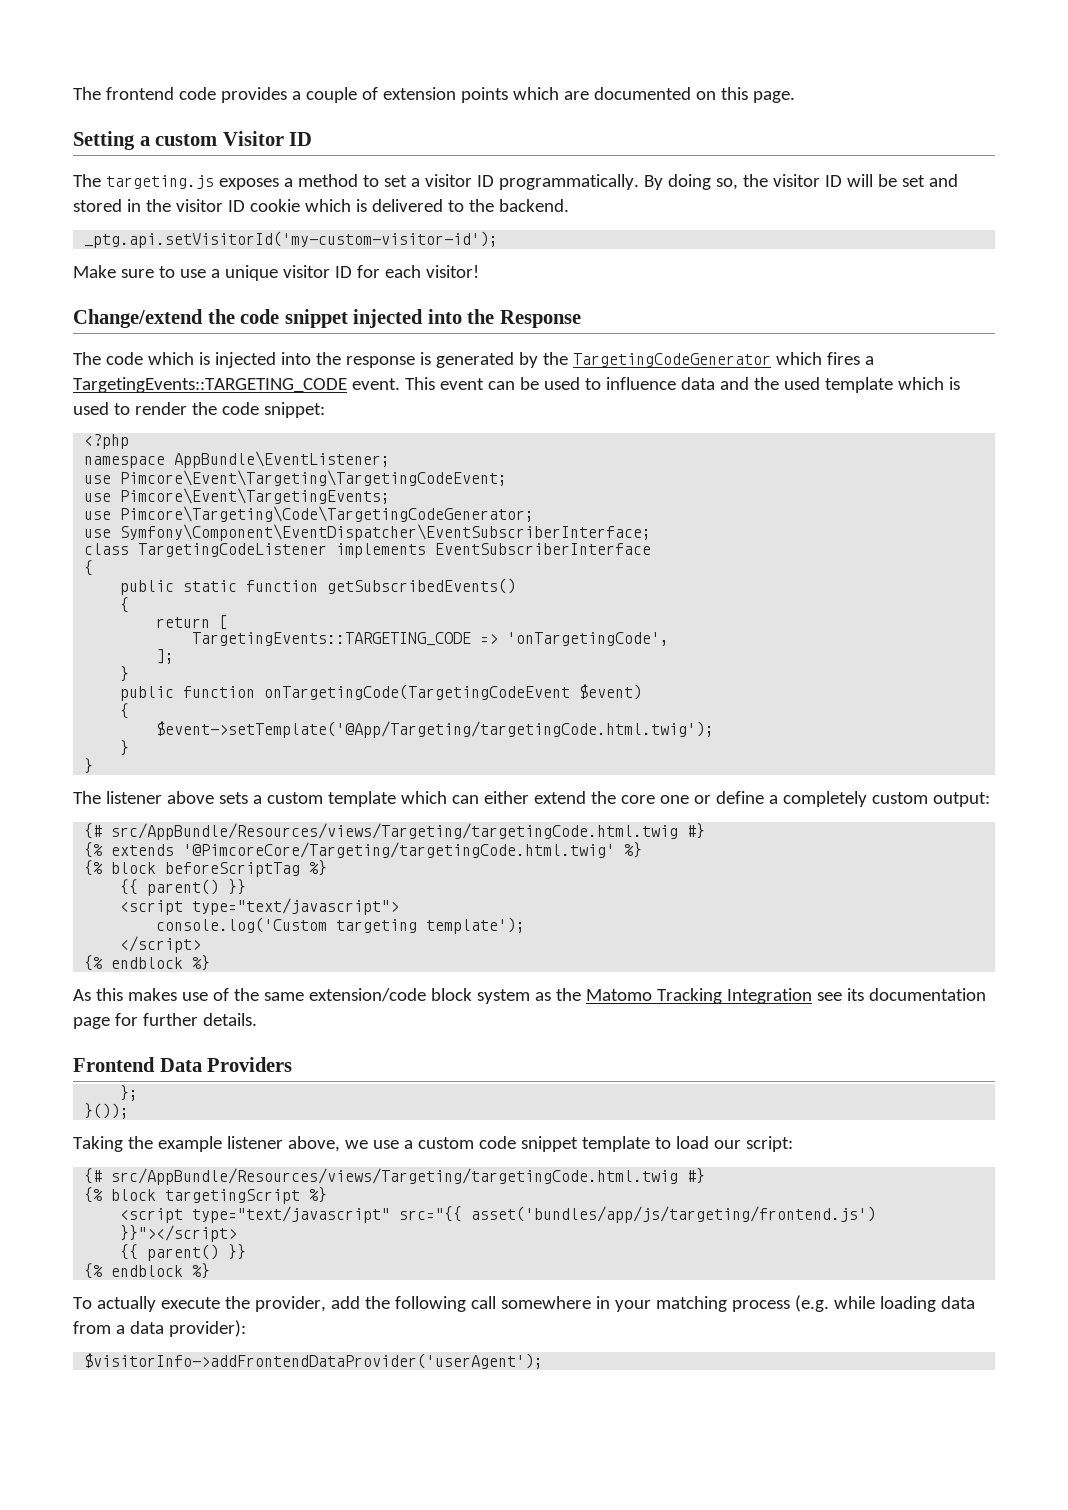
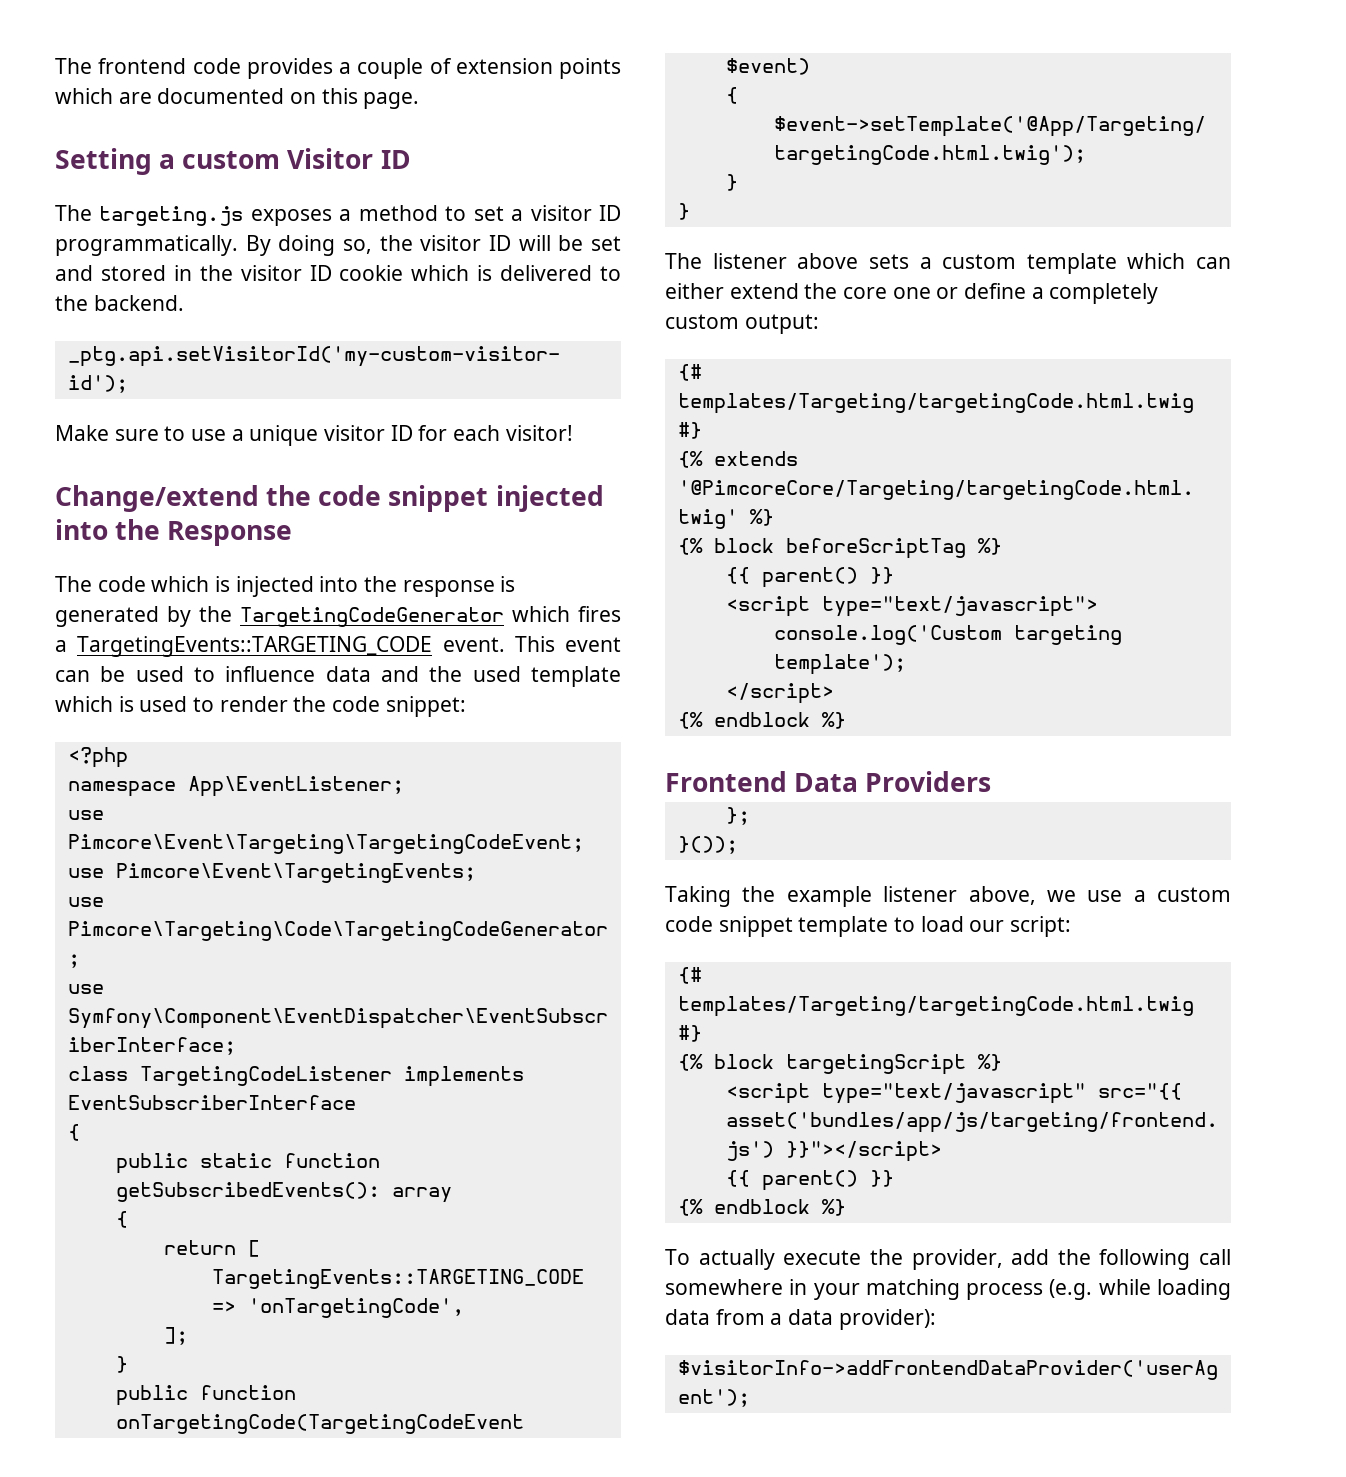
[174,451,391,468] AppBundle\EventListener; -> [187,776,404,797] App\EventListener;
[327,578,517,594] getSubscribedEvents() -> [115,1182,452,1203] getSubscribedEvents(): array
[111,823,679,840] src/AppBundle/Resources/views/Targeting/targetingCode.html.twig -> [677,393,1194,414] templates/Targeting/targetingCode.html.twig
[73,988,986,1004] [73,1013,257,1029] // As this makes use of the same extension/code block system as the Matomo Tracking Integration see its documentation page for further details. -> (846, 720) none
[111,1168,679,1185] src/AppBundle/Resources/views/Targeting/targetingCode.html.twig -> [677,996,1194,1017] templates/Targeting/targetingCode.html.twig

